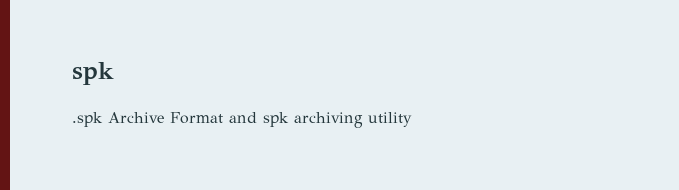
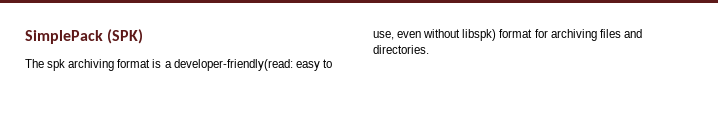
[72,62,114,85] [72,112,412,128] spk // .spk Archive Format and spk archiving utility -> [25,29,144,44] [25,59,332,71] [373,29,642,41] [373,45,429,54] SimplePack (SPK) // The spk archiving format is a developer-friendly(read: easy to use, even without libspk) format for archiving files and directories.

